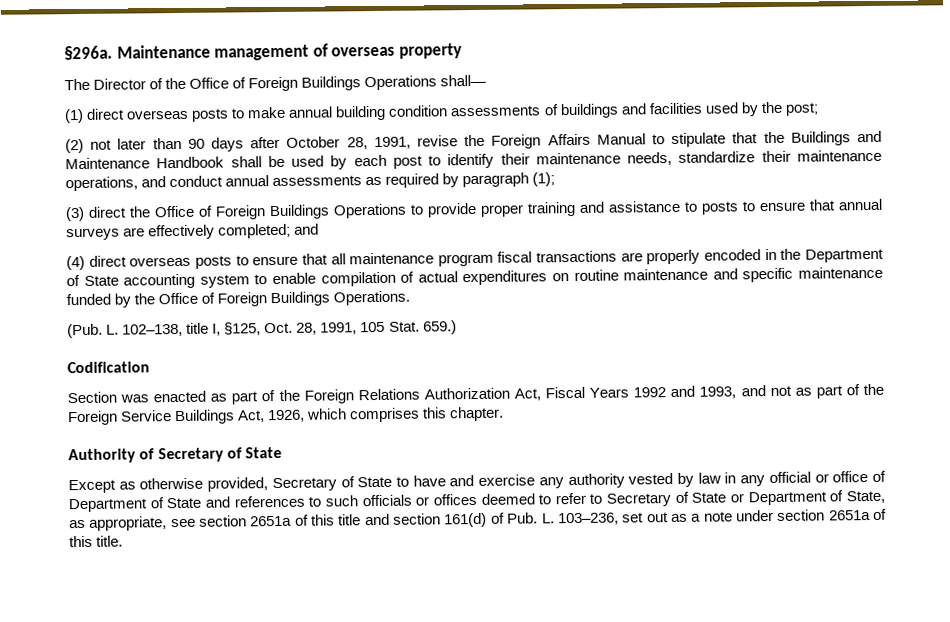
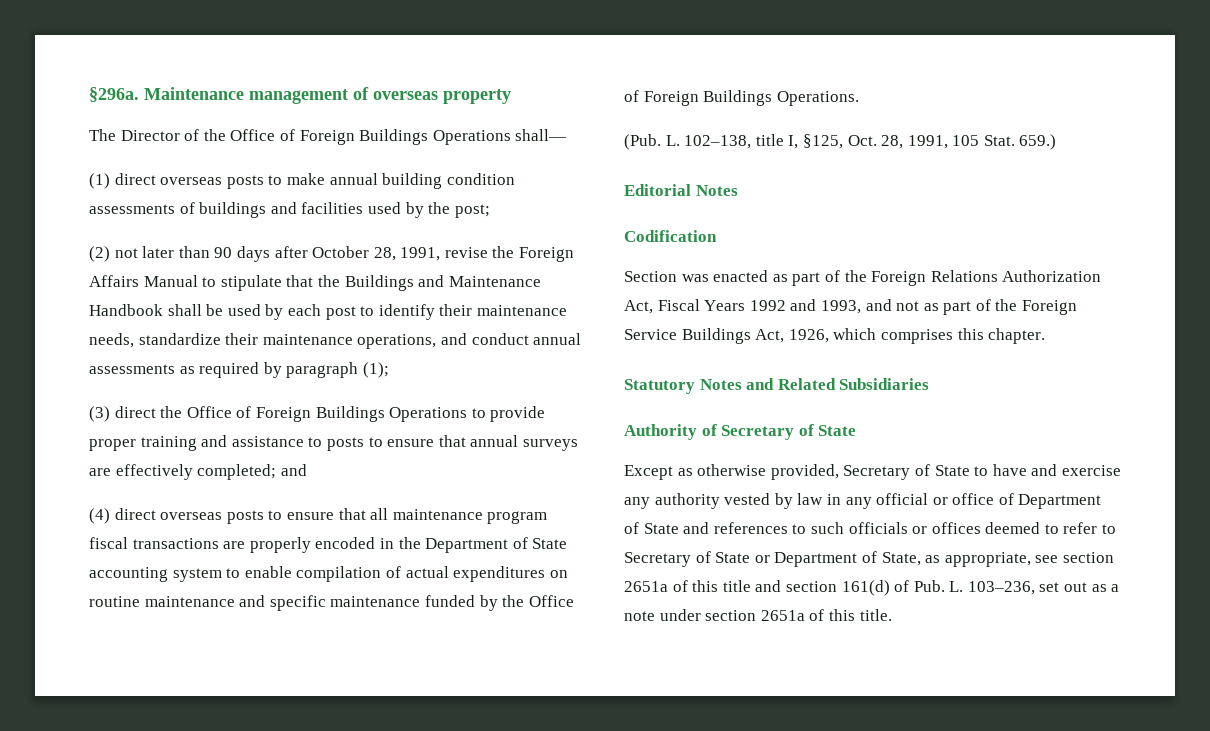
(457, 327) none -> [624,184,738,196] // Editorial Notes
(505, 414) none -> [624,378,930,394] // Statutory Notes and Related Subsidiaries

